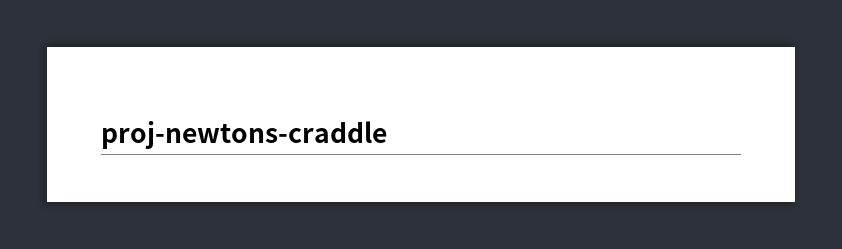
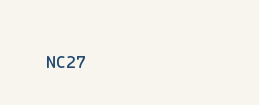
[101,121,387,149] proj-newtons-craddle -> [46,56,86,68] NC27

